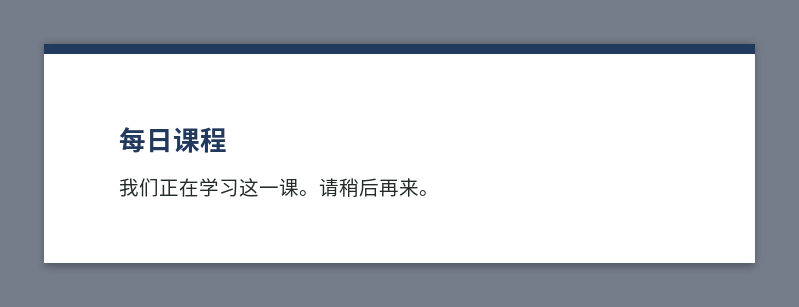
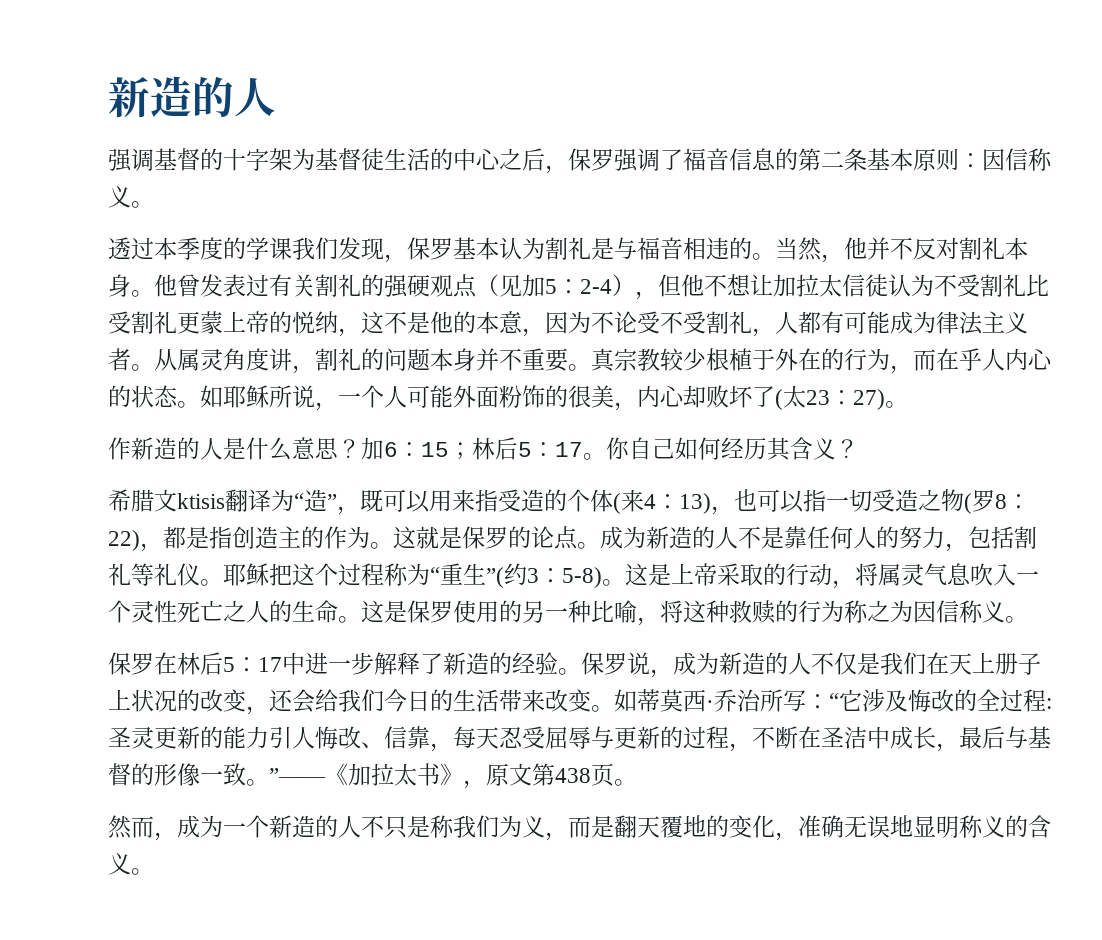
[119,127,227,153] [119,178,419,198] 每日课程 // 我们正在学习这一课。请稍后再来 -> [108,76,276,118] [108,148,1052,174] [108,185,154,208] [108,237,1028,263] [108,274,1049,300] [108,311,1028,337] [108,348,1053,374] [108,385,908,411] [108,437,859,461] [108,489,1030,515] [108,526,1037,552] [108,563,1039,589] [108,600,1028,626] [108,652,1041,678] [108,689,1052,715] [108,726,1051,752] [108,763,637,789] [108,815,1051,841] [108,852,131,875] 新造的人 // 强调基督的十字架为基督徒生活的中心之后，保罗强调了福音信息的第二条基本原则：因信称义。 // 透过本季度的学课我们发现，保罗基本认为割礼是与福音相违的。当然，他并不反对割礼本身。他曾发表过有关割礼的强硬观点（见加5：2-4），但他不想让加拉太信徒认为不受割礼比受割礼更蒙上帝的悦纳，这不是他的本意，因为不论受不受割礼，人都有可能成为律法主义者。从属灵角度讲，割礼的问题本身并不重要。真宗教较少根植于外在的行为，而在乎人内心的状态。如耶稣所说，一个人可能外面粉饰的很美，内心却败坏了(太23：27)。 // 作新造的人是什么意思？加6：15；林后5：17。你自己如何经历其含义？ // 希腊文ktisis翻译为“造”，既可以用来指受造的个体(来4：13)，也可以指一切受造之物(罗8：22)，都是指创造主的作为。这就是保罗的论点。成为新造的人不是靠任何人的努力，包括割礼等礼仪。耶稣把这个过程称为“重生”(约3：5-8)。这是上帝采取的行动，将属灵气息吹入一个灵性死亡之人的生命。这是保罗使用的另一种比喻，将这种救赎的行为称之为因信称义。 // 保罗在林后5：17中进一步解释了新造的经验。保罗说，成为新造的人不仅是我们在天上册子上状况的改变，还会给我们今日的生活带来改变。如蒂莫西·乔治所写：“它涉及悔改的全过程:圣灵更新的能力引人悔改、信靠，每天忍受屈辱与更新的过程，不断在圣洁中成长，最后与基督的形像一致。”——《加拉太书》，原文第438页。 // 然而，成为一个新造的人不只是称我们为义，而是翻天覆地的变化，准确无误地显明称义的含义

